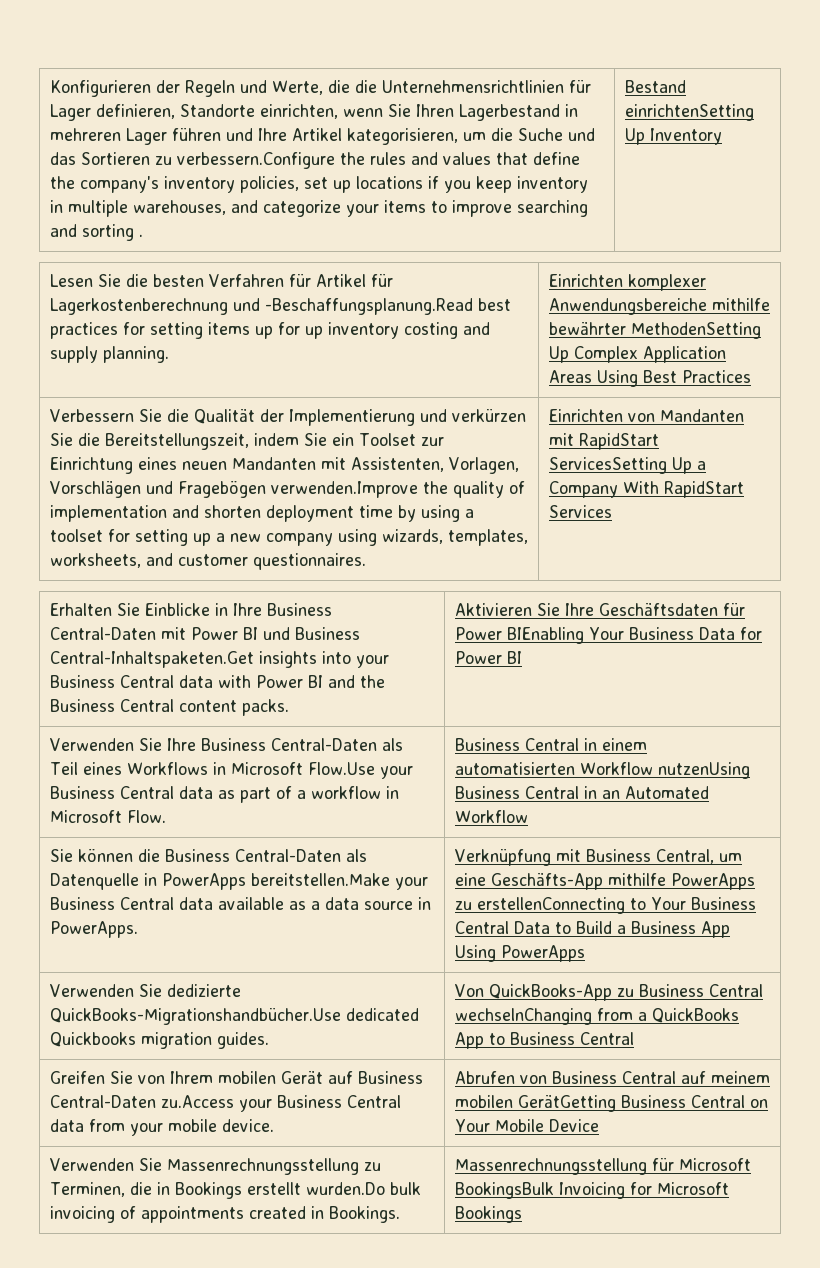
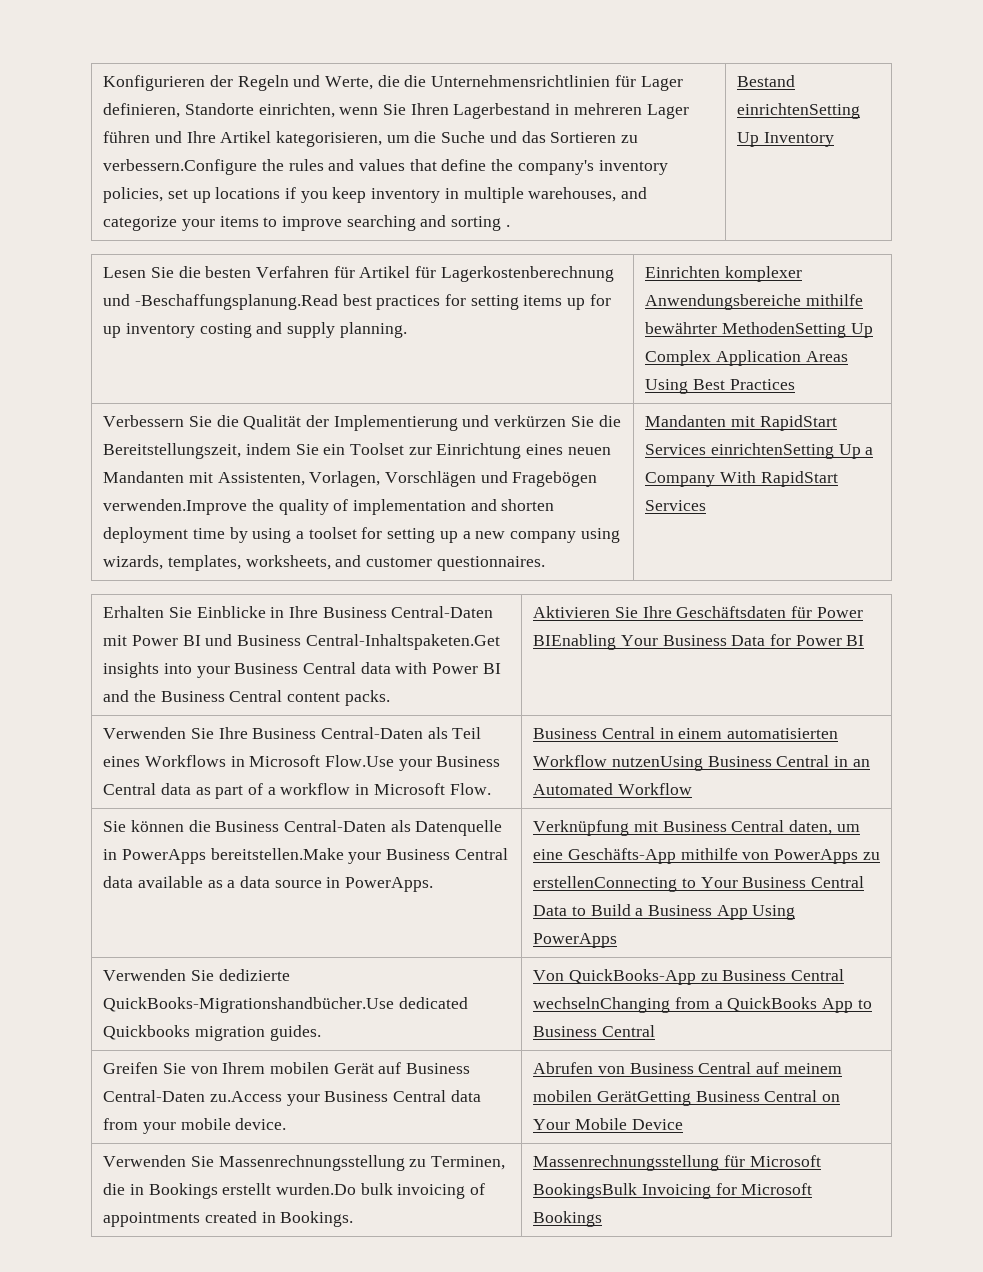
[548,409,655,422] Einrichten von -> (545, 563) none
[548,457,667,474] ServicesSetting -> [645,443,834,459] Services einrichtenSetting
[655,849,714,864] Central, -> [731,820,832,835] Central daten,
(666, 879) none -> [742,852,770,860] von

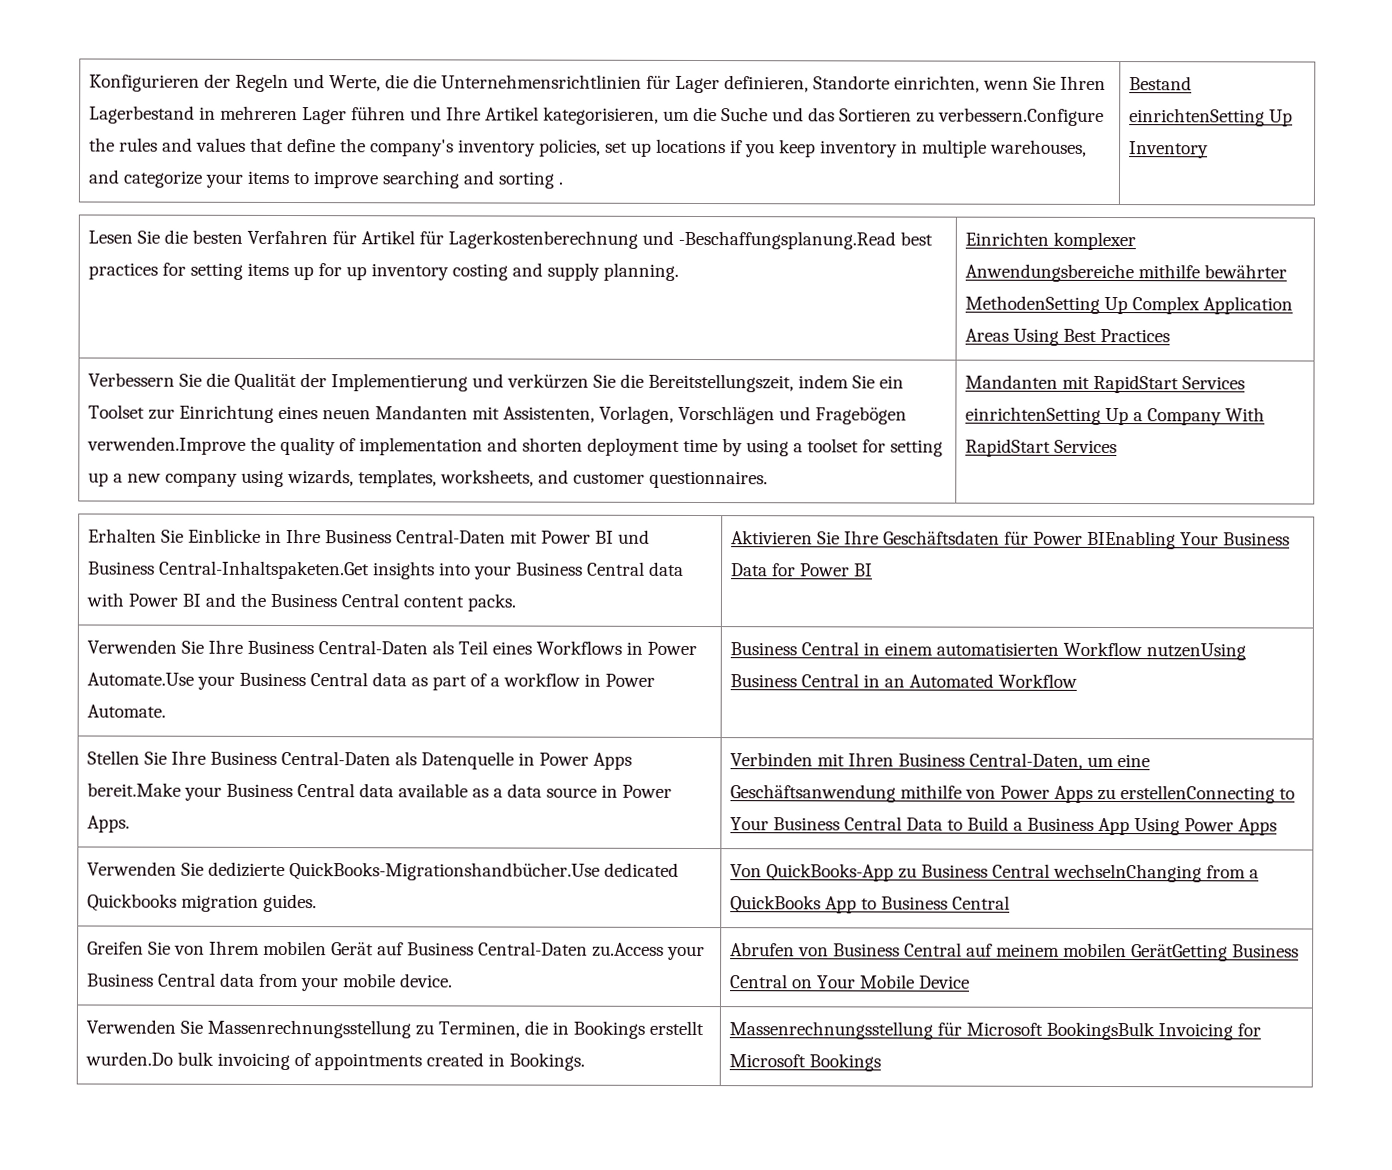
[249,755,394,767] Microsoft Flow.Use -> [646,641,697,656] [86,672,194,686] Power Automate.Use
[373,783,491,795] Microsoft Flow. -> [604,673,655,687] [86,704,166,718] Power Automate.
[103,820,211,832] Sie können die -> [86,750,206,765] Stellen Sie Ihre
[121,848,344,864] PowerApps bereitstellen.Make -> [538,752,632,770] [86,782,181,797] Power Apps bereit.Make
[345,877,434,892] [533,820,832,836] PowerApps. | Verknüpfung mit Business Central daten, -> [621,784,672,798] [86,815,130,833] [729,752,1083,770] Power Apps. | Verbinden mit Ihren Business Central-Daten,
[567,848,676,864] Geschäfts-App -> [729,784,896,803] Geschäftsanwendung
[773,849,858,864] PowerApps -> [999,785,1093,803] Power Apps
[533,933,618,948] PowerApps -> [1183,818,1277,836] Power Apps

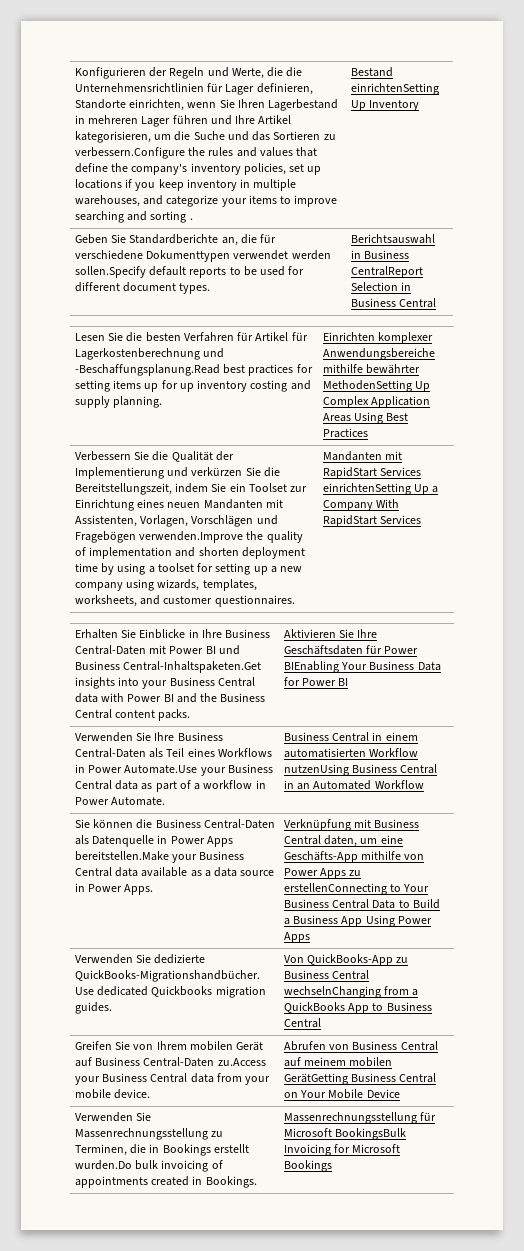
(1209, 150) none -> [74,234,277,246] [74,250,331,262] [74,266,305,278] [74,282,211,294] [350,234,435,244] [350,250,410,259] [350,266,423,278] [350,282,412,291] [350,298,437,308] // Geben Sie Standardberichte an, die für verschiedene Dokumenttypen verwendet werden sollen.Specify default reports to be used for different document types. | Berichtsauswahl in Business CentralReport Selection in Business Central
[86,750,206,765] Stellen Sie Ihre -> [74,819,153,829] Sie können die
[86,782,181,797] bereit.Make -> [74,851,169,861] bereitstellen.Make
[729,752,1083,770] Verbinden mit Ihren Business Central-Daten, -> [283,819,420,831] [283,835,358,847] Verknüpfung mit Business Central daten,
[729,784,896,803] Geschäftsanwendung -> [283,851,358,863] Geschäfts-App

